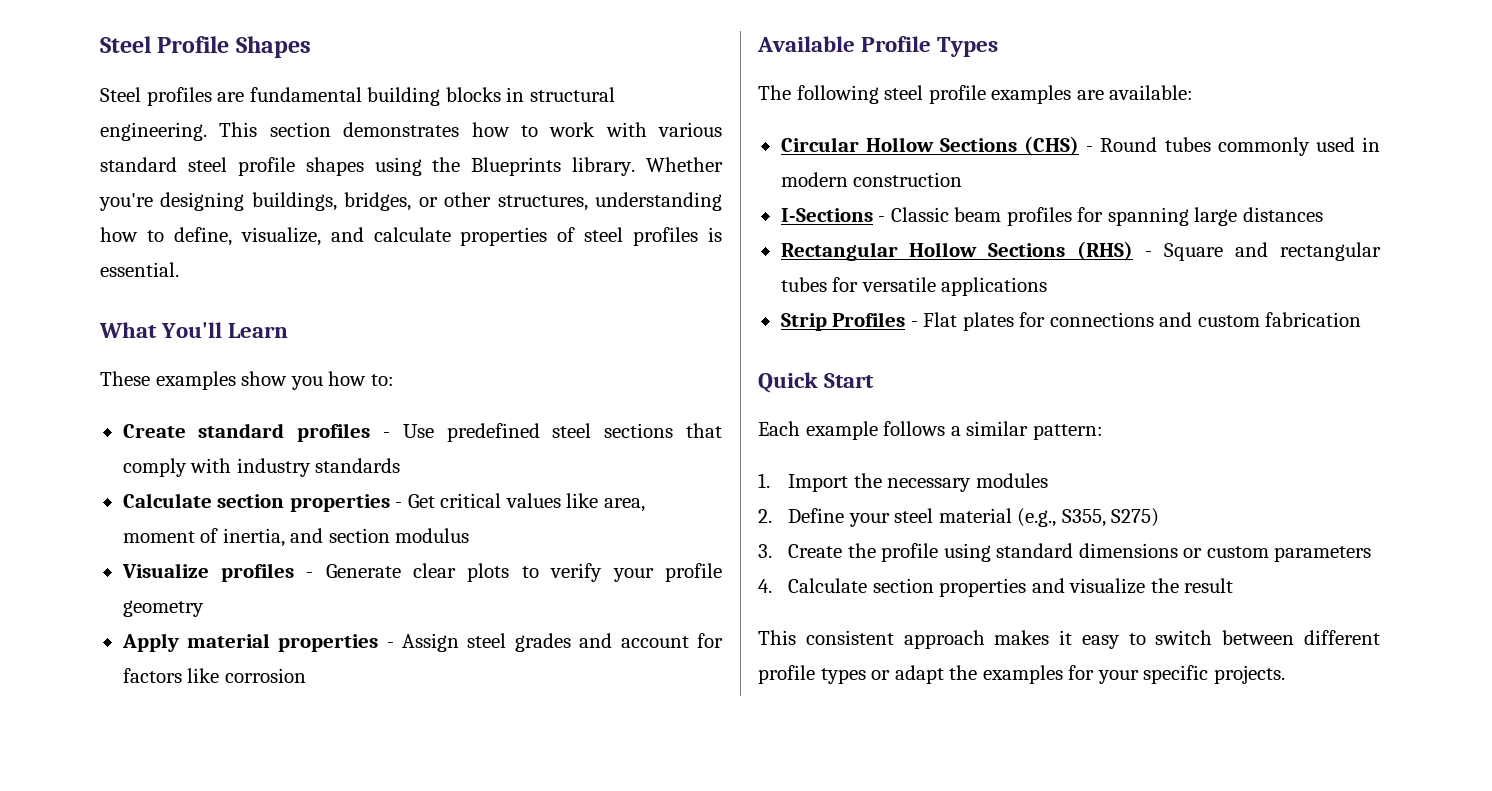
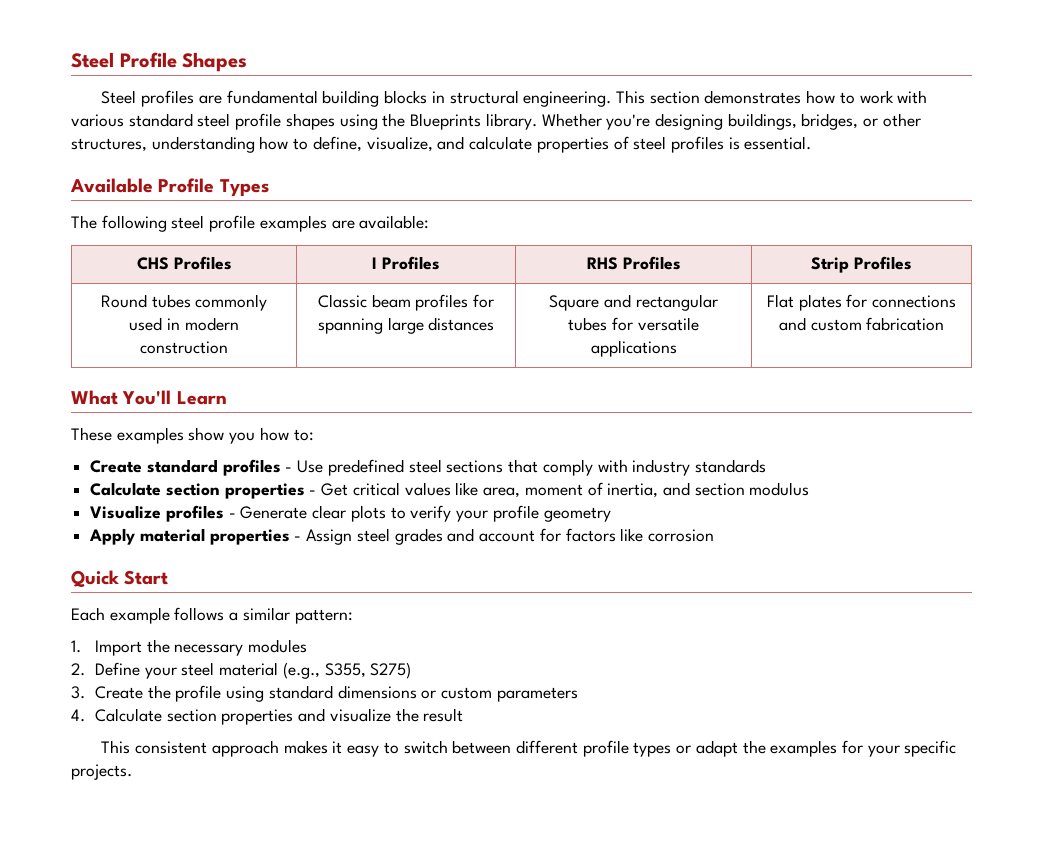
(179, 269) none -> [70,178,269,197] [71,215,430,232] [136,256,232,270] [372,256,440,270] [586,256,681,270] [811,256,912,273] [100,294,268,311] [129,317,239,331] [140,341,228,354] [317,294,495,311] [317,317,495,334] [549,294,718,311] [568,317,699,331] [590,340,677,357] [766,294,957,311] [778,317,945,331] // Available Profile Types // The following steel profile examples are available: // CHS Profiles | I Profiles | RHS Profiles | Strip Profiles // Round tubes commonly used in modern construction | Classic beam profiles for spanning large distances | Square and rectangular tubes for versatile applications | Flat plates for connections and custom fabrication
[757,36,999,57] [758,85,1194,104] [780,136,1380,156] [780,172,963,187] [780,207,1323,226] [780,241,1381,261] [780,277,1048,296] [780,312,1362,331] // Available Profile Types // The following steel profile examples are available: // Circular Hollow Sections (CHS) - Round tubes commonly used in modern construction // I-Sections - Classic beam profiles for spanning large distances // Rectangular Hollow Sections (RHS) - Square and rectangular tubes for versatile applications // Strip Profiles - Flat plates for connections and custom fabrication -> (714, 535) none

